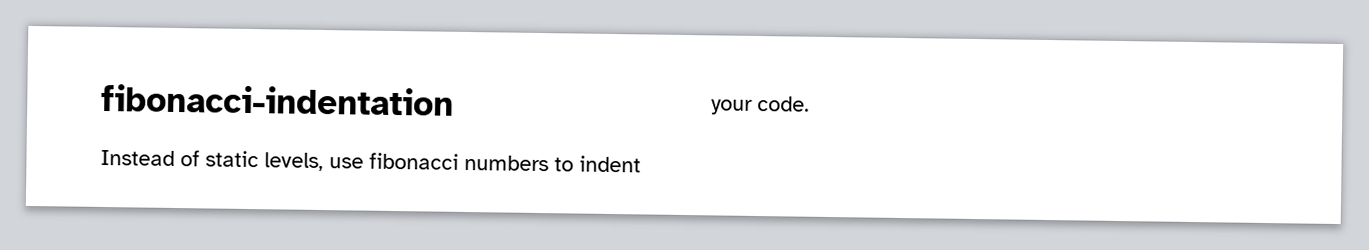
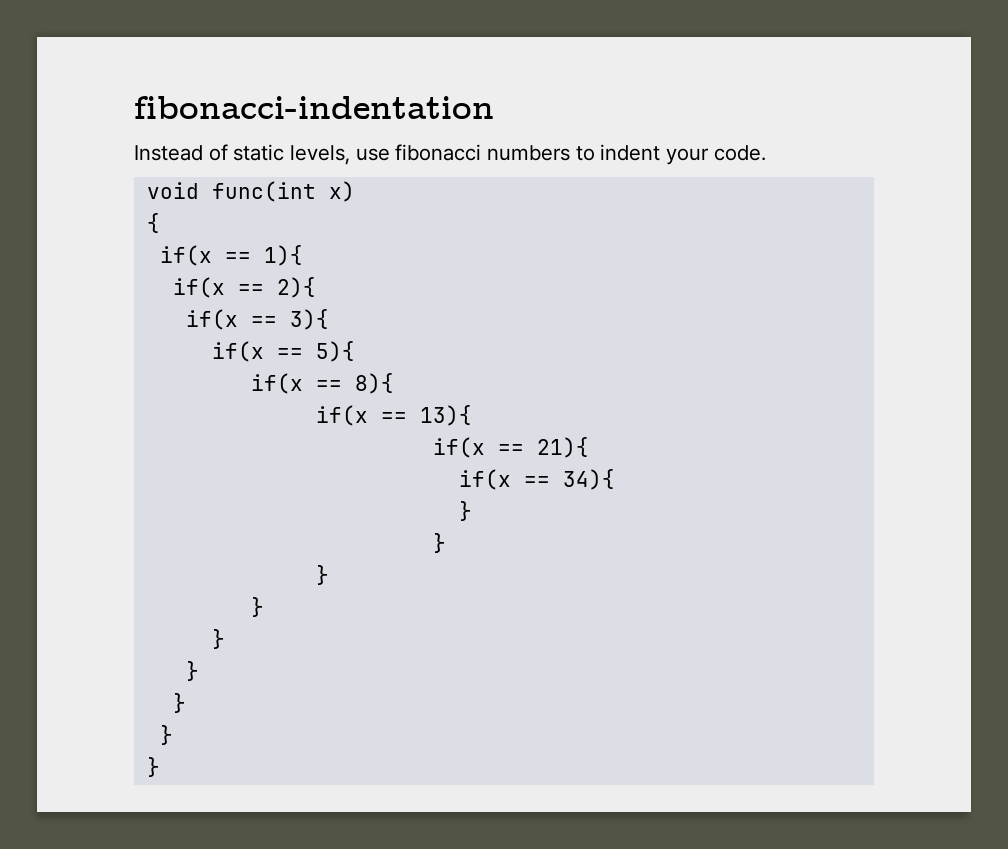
(810, 104) none -> [146,181,355,202] [146,213,160,233] [159,245,303,266] [172,277,316,298] [185,309,329,330] [211,341,355,362] [250,373,394,394] [315,405,472,426] [432,437,589,458] [458,469,615,490] [458,501,472,521] [432,533,446,553] [315,565,329,585] [250,597,264,617] [211,629,225,649] [185,661,199,681] [172,693,186,713] [159,725,173,745] [146,757,160,777] // void func(int x) // { // if(x == 1){ // if(x == 2){ // if(x == 3){ // if(x == 5){ // if(x == 8){ // if(x == 13){ // if(x == 21){ // if(x == 34){ // } // } // } // } // } // } // } // } // }

